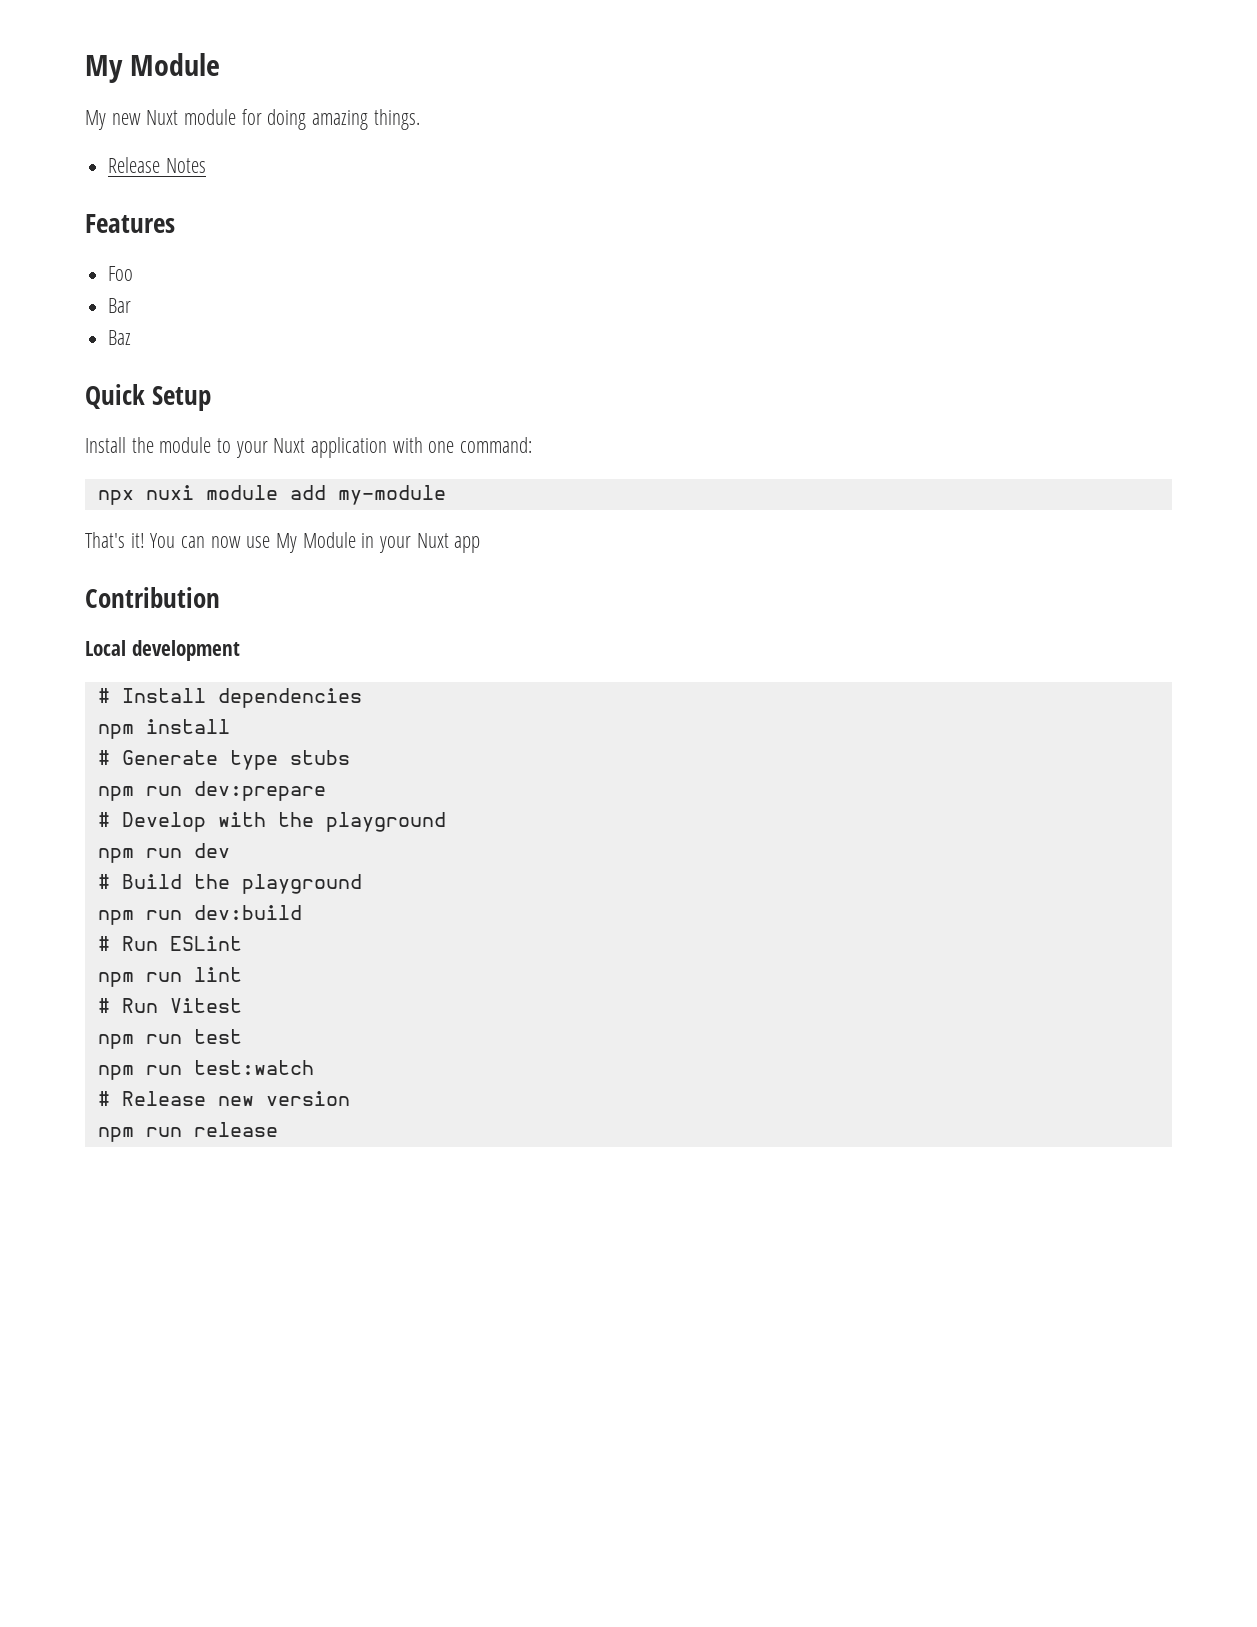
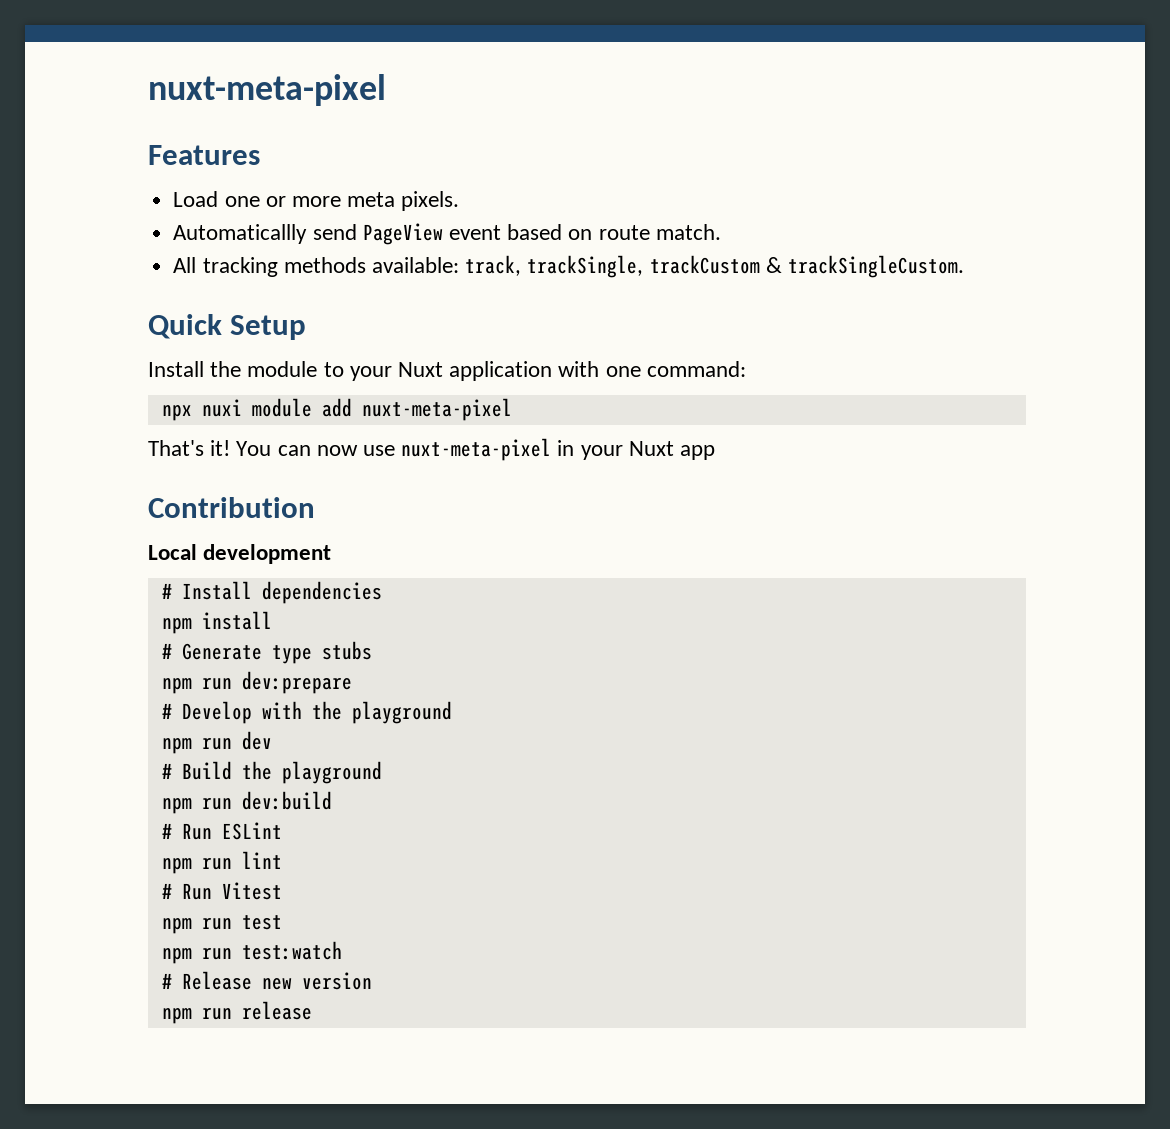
[85,53,220,83] [85,109,420,130] [108,157,206,173] [85,214,175,233] [108,266,134,281] [108,298,132,313] [108,330,132,345] My Module // My new Nuxt module for doing amazing things. // Release Notes // Features // Foo // Bar // Baz -> [148,74,386,106] [148,145,260,165] [173,191,460,211] [173,223,721,245] [173,255,964,278] nuxt-meta-pixel // Features // Load one or more meta pixels. // Automaticallly send PageView event based on route match. // All tracking methods available: track, trackSingle, trackCustom & trackSingleCustom.
[337,485,446,505] my-module -> [361,398,512,421] nuxt-meta-pixel
[275,532,356,553] My Module -> [401,438,552,461] nuxt-meta-pixel

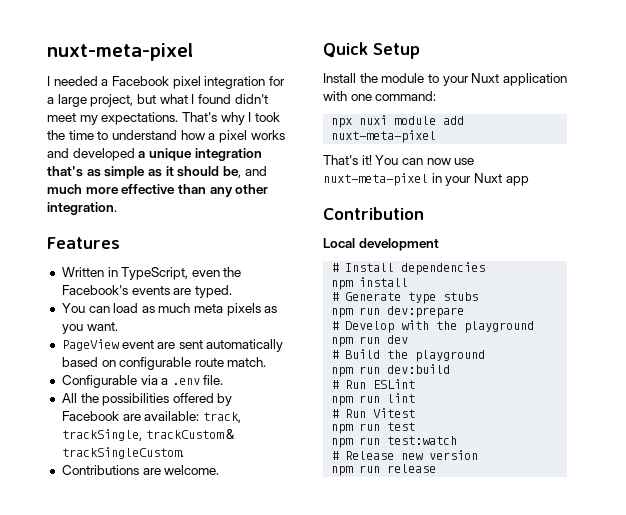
[148,74,386,106] [148,145,260,165] [173,191,460,211] [173,223,501,245] nuxt-meta-pixel // Features // Load one or more meta pixels. // Automaticallly send PageView event -> [47,43,193,61] [47,76,285,89] [47,94,268,107] [47,112,280,125] [47,130,285,143] [47,148,262,161] [47,166,267,179] [47,184,269,197] [47,202,117,215] [47,237,120,249] [61,267,242,280] [61,285,232,298] [61,303,278,316] [61,322,118,334] [61,339,284,352] nuxt-meta-pixel // I needed a Facebook pixel integration for a large project, but what I found didn't meet my expectations. That's why I took the time to understand how a pixel works and developed a unique integration that's as simple as it should be, and much more effective than any other integration. // Features // Written in TypeScript, even the Facebook's events are typed. // You can load as much meta pixels as you want. // PageView event are sent automatically
(593, 234) none -> [119,357,192,370] configurable
[173,257,366,277] All tracking methods -> [61,375,224,388] [61,393,233,406] [61,411,141,421] Configurable via a .env file. // All the possibilities offered by Facebook are
(964, 266) none -> [61,465,220,475] // Contributions are welcome.

